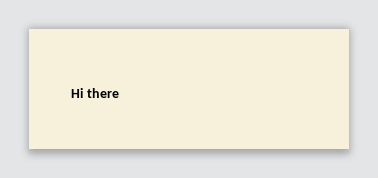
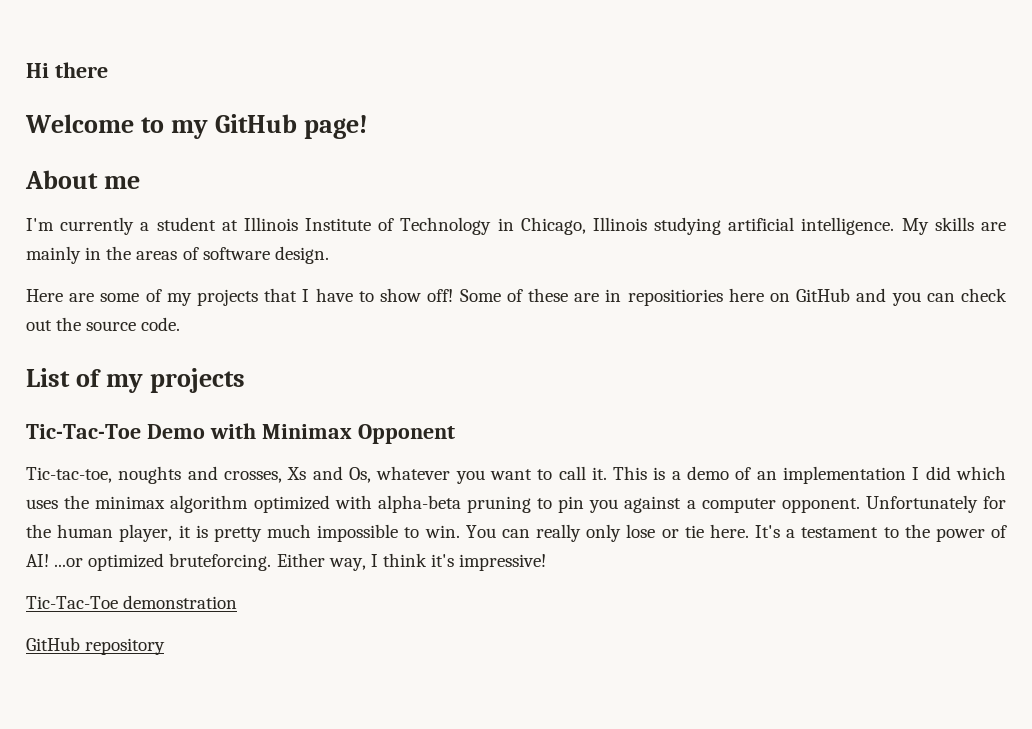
(119, 93) none -> [25,114,368,139] [25,170,140,189] [26,217,1006,235] [26,246,329,264] [26,288,1008,306] [26,317,181,331] [26,368,245,393] [26,423,455,444] [26,466,1007,484] [26,495,1006,513] [26,524,1007,542] [26,553,547,571] [26,595,238,609] [26,637,166,655] // Welcome to my GitHub page! // About me // I'm currently a student at Illinois Institute of Technology in Chicago, Illinois studying artificial intelligence. My skills are mainly in the areas of software design. // Here are some of my projects that I have to show off! Some of these are in repositiories here on GitHub and you can check out the source code. // List of my projects // Tic-Tac-Toe Demo with Minimax Opponent // Tic-tac-toe, noughts and crosses, Xs and Os, whatever you want to call it. This is a demo of an implementation I did which uses the minimax algorithm optimized with alpha-beta pruning to pin you against a computer opponent. Unfortunately for the human player, it is pretty much impossible to win. You can really only lose or tie here. It's a testament to the power of AI! ...or optimized bruteforcing. Either way, I think it's impressive! // Tic-Tac-Toe demonstration // GitHub repository

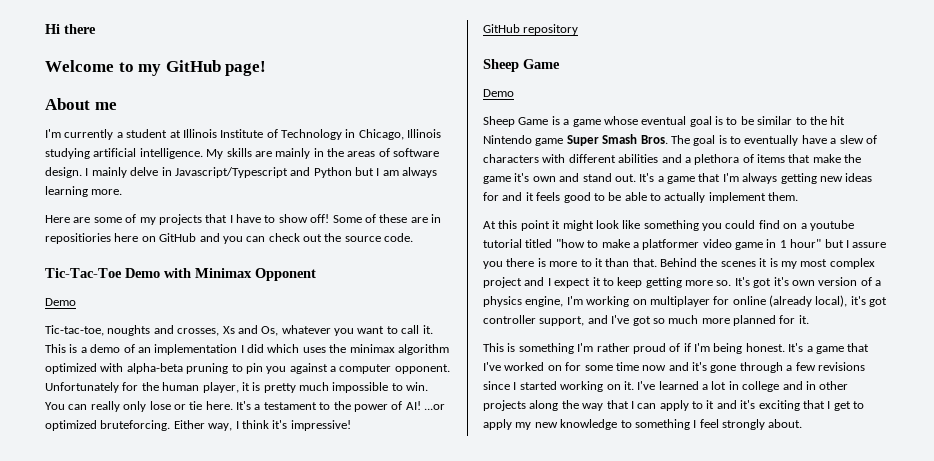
(329, 255) none -> [85,167,438,178] [45,186,123,197] I mainly delve in Javascript/Typescript and Python but I am always learning more.
[26,368,245,393] // List of my projects -> (414, 237) none
(455, 434) none -> [45,298,76,306] // Demo
[26,595,238,609] // Tic-Tac-Toe demonstration -> (351, 425) none
(166, 646) none -> [483,59,560,72] [483,89,514,97] [483,116,846,127] [483,134,877,146] [483,154,862,165] [483,173,873,184] [483,192,799,203] [483,220,854,231] [483,239,887,250] [483,258,875,269] [483,277,881,288] [483,295,888,307] [483,315,809,326] [483,343,870,354] [483,362,865,373] [483,381,849,392] [483,400,864,411] [483,419,803,430] // Sheep Game // Demo // Sheep Game is a game whose eventual goal is to be similar to the hit Nintendo game Super Smash Bros. The goal is to eventually have a slew of characters with different abilities and a plethora of items that make the game it's own and stand out. It's a game that I'm always getting new ideas for and it feels good to be able to actually implement them. // At this point it might look like something you could find on a youtube tutorial titled "how to make a platformer video game in 1 hour" but I assure you there is more to it than that. Behind the scenes it is my most complex project and I expect it to keep getting more so. It's got it's own version of a physics engine, I'm working on multiplayer for online (already local), it's got controller support, and I've got so much more planned for it. // This is something I'm rather proud of if I'm being honest. It's a game that I've worked on for some time now and it's gone through a few revisions since I started working on it. I've learned a lot in college and in other projects along the way that I can apply to it and it's exciting that I get to apply my new knowledge to something I feel strongly about.

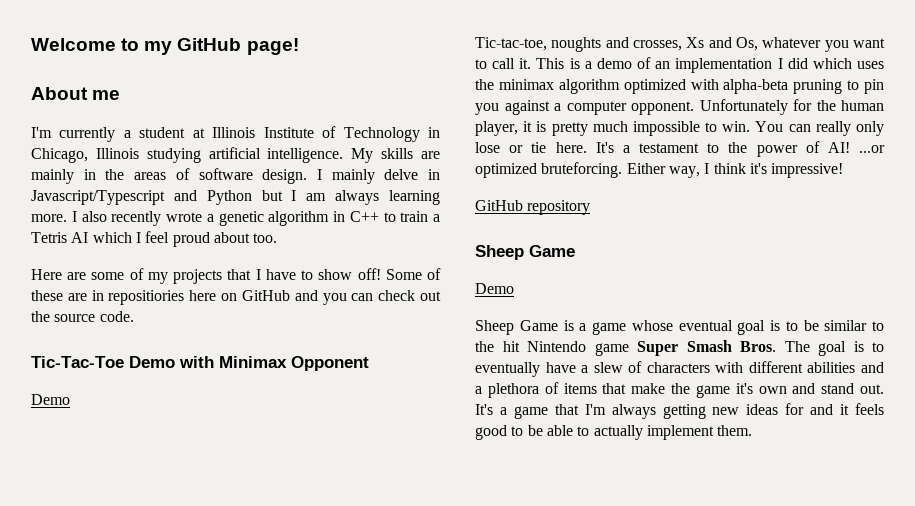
[45,24,96,34] Hi there // -> (31, 44) none
(123, 192) none -> [71,211,440,226] [31,231,278,247] I also recently wrote a genetic algorithm in C++ to train a Tetris AI which I feel proud about too.
[483,220,854,231] [483,239,887,250] [483,258,875,269] [483,277,881,288] [483,295,888,307] [483,315,809,326] [483,343,870,354] [483,362,865,373] [483,381,849,392] [483,400,864,411] [483,419,803,430] // At this point it might look like something you could find on a youtube tutorial titled "how to make a platformer video game in 1 hour" but I assure you there is more to it than that. Behind the scenes it is my most complex project and I expect it to keep getting more so. It's got it's own version of a physics engine, I'm working on multiplayer for online (already local), it's got controller support, and I've got so much more planned for it. // This is something I'm rather proud of if I'm being honest. It's a game that I've worked on for some time now and it's gone through a few revisions since I started working on it. I've learned a lot in college and in other projects along the way that I can apply to it and it's exciting that I get to apply my new knowledge to something I feel strongly about. -> (753, 430) none

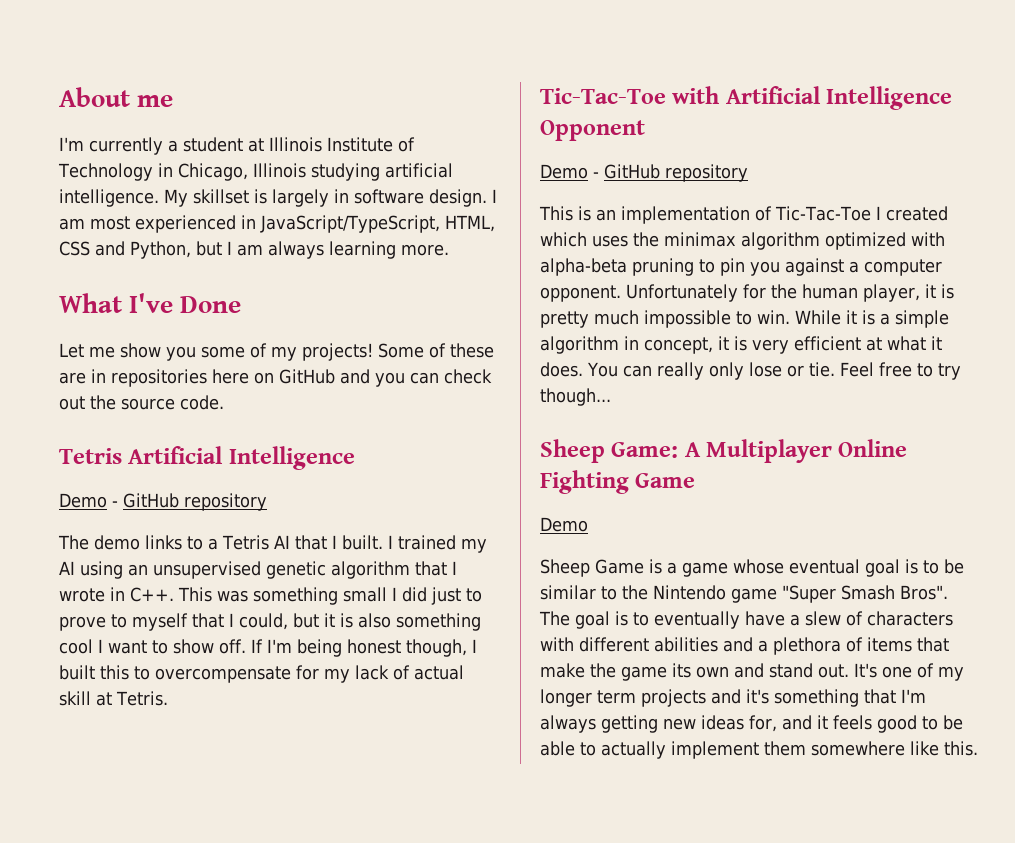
[31,38,299,55] Welcome to my GitHub page! // -> (59, 97) none
[381,148,440,159] [31,168,440,184] [31,190,252,205] skills are mainly in the areas of software design. I mainly delve in Javascript/Typescript and Python -> [193,189,497,207] [59,215,495,233] [59,241,191,259] skillset is largely in software design. I am most experienced in JavaScript/TypeScript, HTML, CSS and Python,
[71,211,440,226] [31,231,278,247] [31,268,381,284] I also recently wrote a genetic algorithm in C++ to train a Tetris AI which I feel proud about too. // Here are some of my projects that I have to show off! -> [59,293,242,313] [59,343,373,361] // What I've Done // Let me show you some of my projects!
[108,290,185,305] repositiories -> [111,369,207,387] repositories
[31,356,369,371] [31,394,70,405] [475,37,885,52] [475,57,808,73] Tic-Tac-Toe Demo with Minimax Opponent // Demo // Tic-tac-toe, noughts and crosses, Xs and Os, whatever you want to call it. This is a demo of an implementation I did -> [59,446,355,470] [59,493,267,511] [58,535,487,553] [59,561,457,579] [59,587,482,605] [59,613,481,631] [59,639,477,657] [59,665,464,683] [59,691,168,706] [540,86,953,110] [540,120,645,141] [540,164,748,182] [539,206,948,224] Tetris Artificial Intelligence // Demo - GitHub repository // The demo links to a Tetris AI that I built. I trained my AI using an unsupervised genetic algorithm that I wrote in C++. This was something small I did just to prove to myself that I could, but it is also something cool I want to show off. If I'm being honest though, I built this to overcompensate for my lack of actual skill at Tetris. // Tic-Tac-Toe with Artificial Intelligence Opponent // Demo - GitHub repository // This is an implementation of Tic-Tac-Toe I created
(751, 126) none -> [795,310,949,328] [540,336,942,354] [540,362,583,377] While it is a simple algorithm in concept, it is very efficient at what it does.
[531,141,885,157] [475,162,844,178] [475,200,591,215] [475,245,524,260] tie here. It's a testament to the power of AI! ...or optimized bruteforcing. Either way, I think it's impressive! // GitHub repository // Sheep -> [808,362,961,380] [540,388,611,406] [540,439,908,463] [540,470,629,494] tie. Feel free to try though... // Sheep Game: A Multiplayer Online Fighting
[502,341,520,352] hit -> (648, 592) none
[637,340,776,356] Super Smash Bros. -> [782,585,948,603] "Super Smash Bros".
[735,383,753,394] it's -> [672,663,691,678] its
[499,406,548,419] a game -> [882,663,964,681] [540,689,859,707] one of my longer term projects and it's something
[785,403,805,415] for -> [749,715,777,732] for,
[717,425,753,436] them. -> [764,741,978,756] them somewhere like this.

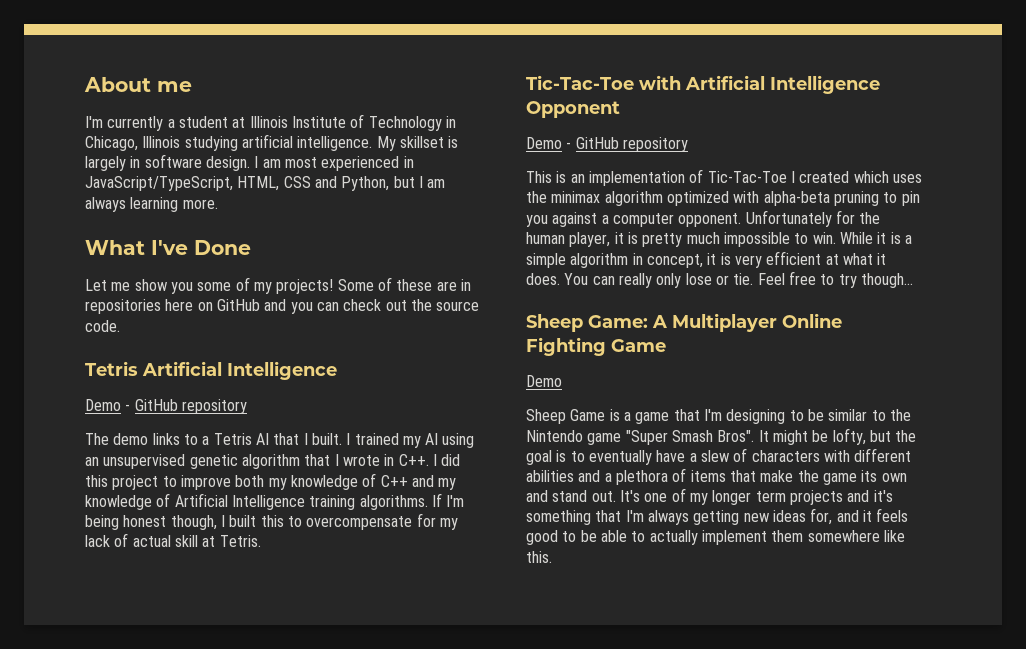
[178,587,482,605] [59,613,481,631] [59,639,246,654] This was something small I did just to prove to myself that I could, but it is also something cool I want to show off. -> [432,454,461,466] [85,473,457,490] [85,493,428,510] I did this project to improve both my knowledge of C++ and my knowledge of Artificial Intelligence training algorithms.
[733,559,918,577] whose eventual goal is -> [673,409,786,424] that I'm designing
[539,611,570,626] The -> [758,428,917,445] It might be lofty, but the

